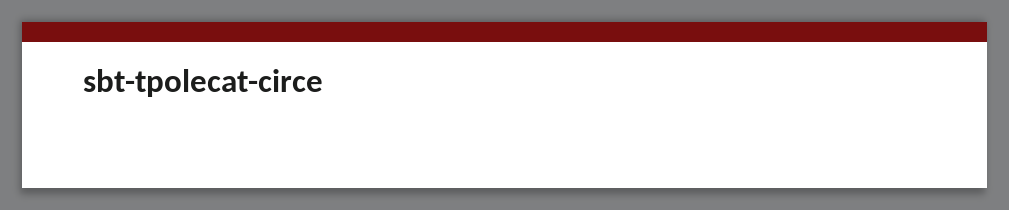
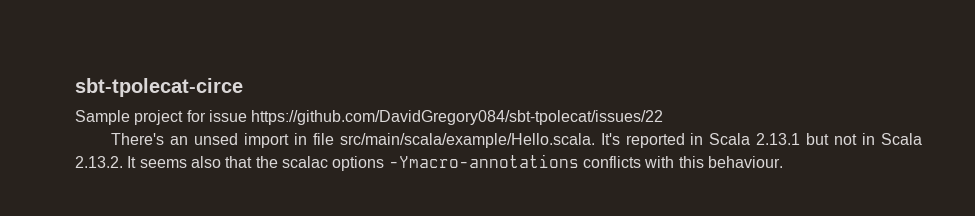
(323, 83) none -> [75,110,664,125] [111,133,922,148] [75,154,783,171] // Sample project for issue https://github.com/DavidGregory084/sbt-tpolecat/issues/22 // There's an unsed import in file src/main/scala/example/Hello.scala. It's reported in Scala 2.13.1 but not in Scala 2.13.2. It seems also that the scalac options -Ymacro-annotations conflicts with this behaviour.

